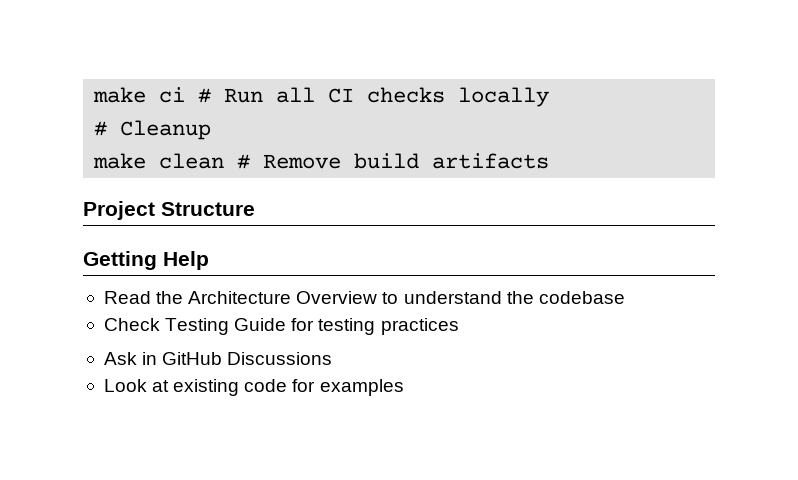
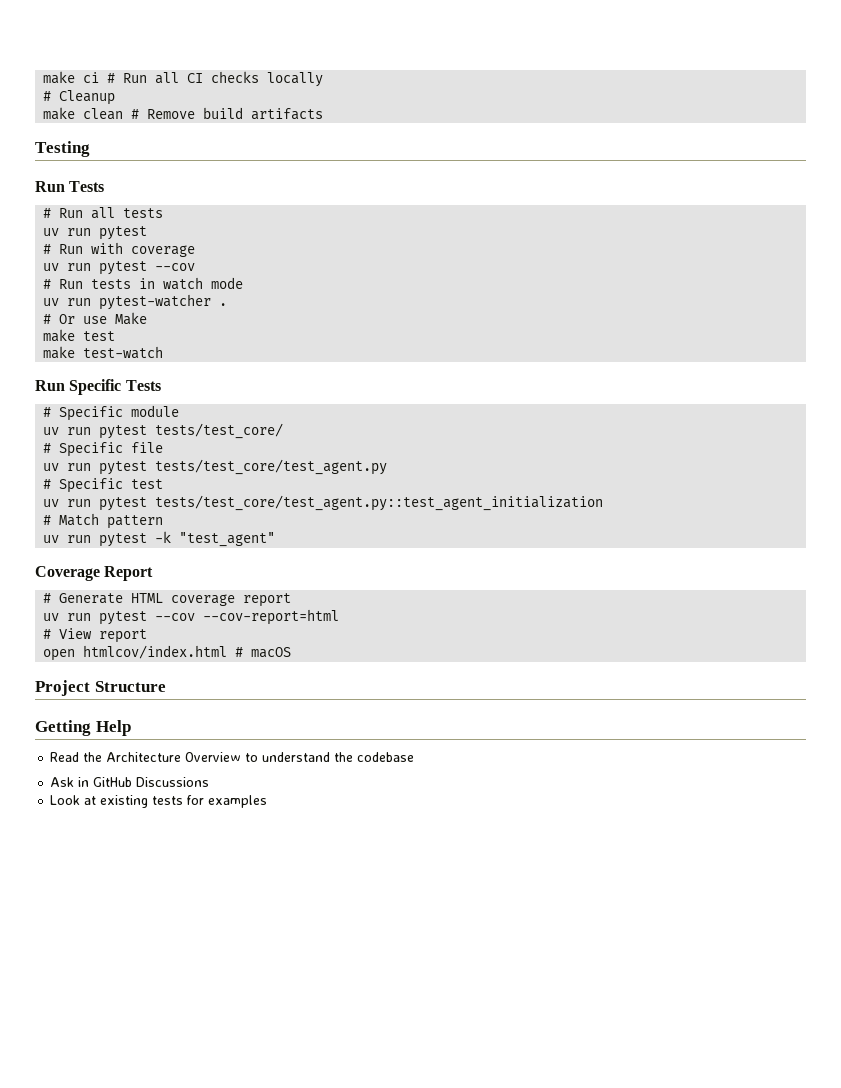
(550, 161) none -> [35,141,90,157] [35,181,105,192] [43,207,164,219] [43,226,148,240] [43,242,196,257] [43,261,196,275] [43,277,244,290] [43,294,228,310] [43,312,148,325] [43,329,116,342] [43,346,164,359] [35,379,161,395] [43,405,180,421] [43,423,284,439] [43,442,164,457] [43,459,388,475] [43,478,164,493] [43,495,604,511] [43,513,164,529] [43,531,276,547] [35,566,154,581] [43,593,292,607] [43,609,340,625] [43,628,148,643] [43,645,292,661] // Testing // Run Tests // # Run all tests // uv run pytest // # Run with coverage // uv run pytest --cov // # Run tests in watch mode // uv run pytest-watcher . // # Or use Make // make test // make test-watch // Run Specific Tests // # Specific module // uv run pytest tests/test_core/ // # Specific file // uv run pytest tests/test_core/test_agent.py // # Specific test // uv run pytest tests/test_core/test_agent.py::test_agent_initialization // # Match pattern // uv run pytest -k "test_agent" // Coverage Report // # Generate HTML coverage report // uv run pytest --cov --cov-report=html // # View report // open htmlcov/index.html # macOS
[103,318,459,335] // Check Testing Guide for testing practices -> (415, 757) none
[244,379,288,392] code -> [152,796,184,805] tests

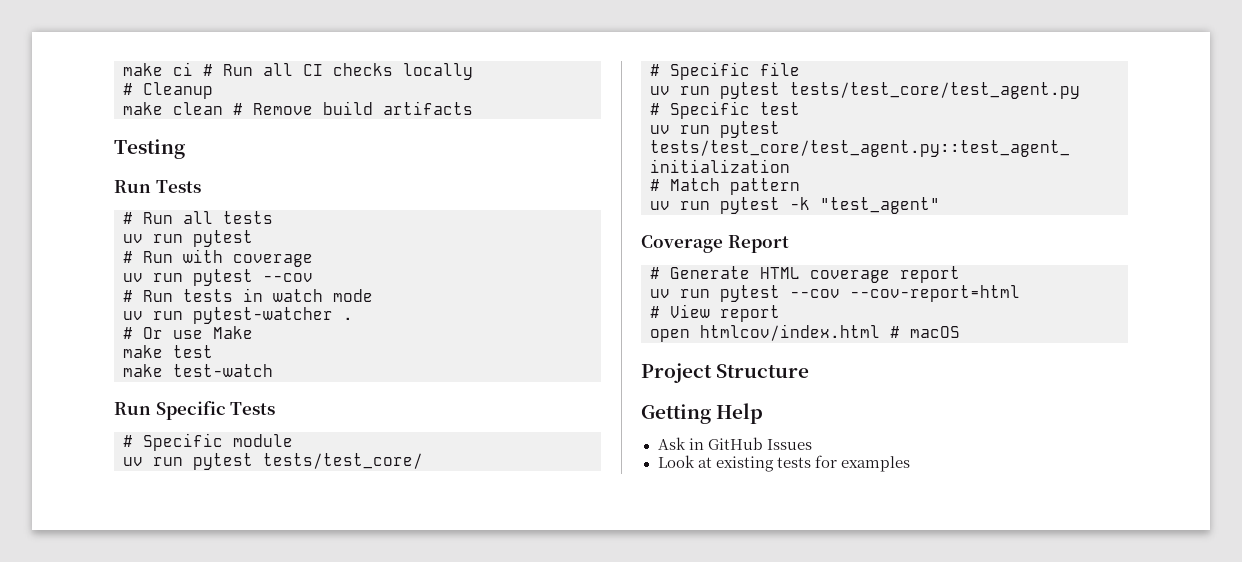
[50,752,415,762] // Read the Architecture Overview to understand the codebase -> (764, 413) none
[136,777,210,787] Discussions -> [766,439,812,450] Issues

